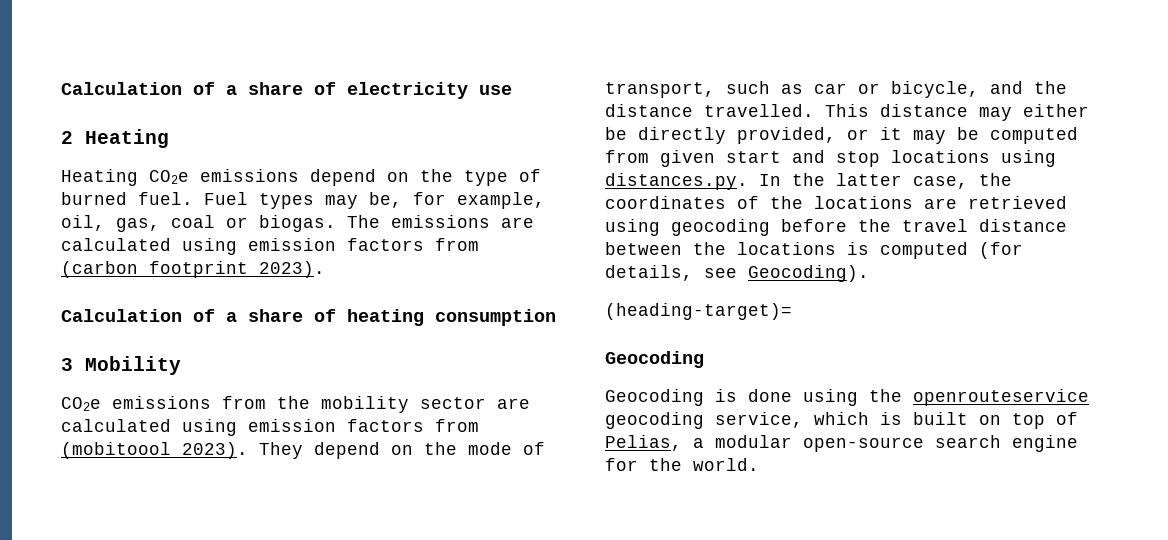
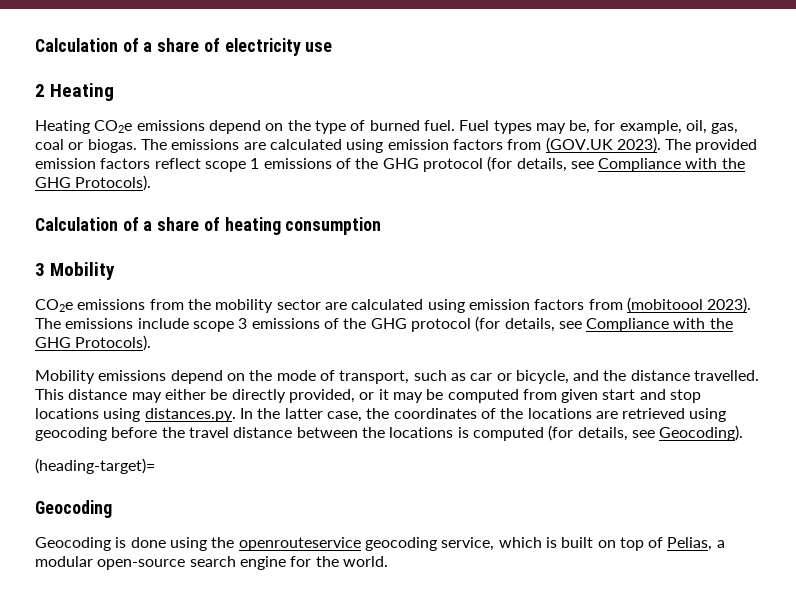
[61,261,325,278] (carbon footprint 2023). -> [545,137,758,153] [35,156,745,172] [35,175,152,191] (GOV.UK 2023). The provided emission factors reflect scope 1 emissions of the GHG protocol (for details, see Compliance with the GHG Protocols).
[259,442,303,459] They -> [35,316,733,332] [35,335,152,351] [35,370,167,384] The emissions include scope 3 emissions of the GHG protocol (for details, see Compliance with the GHG Protocols). // Mobility emissions

